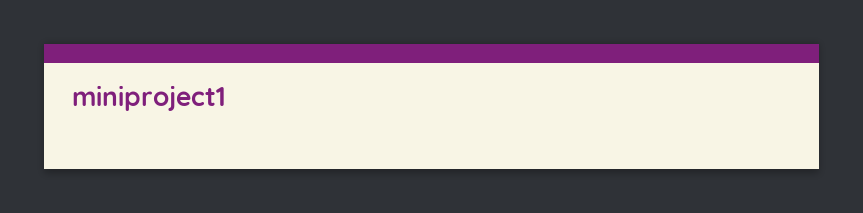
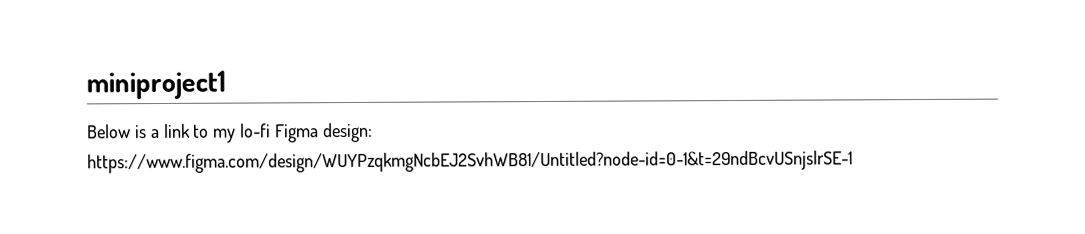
(226, 98) none -> [87,122,373,143] [87,150,853,174] // Below is a link to my lo-fi Figma design: https://www.figma.com/design/WUYPzqkmgNcbEJ2SvhWB81/Untitled?node-id=0-1&t=29ndBcvUSnjslrSE-1

